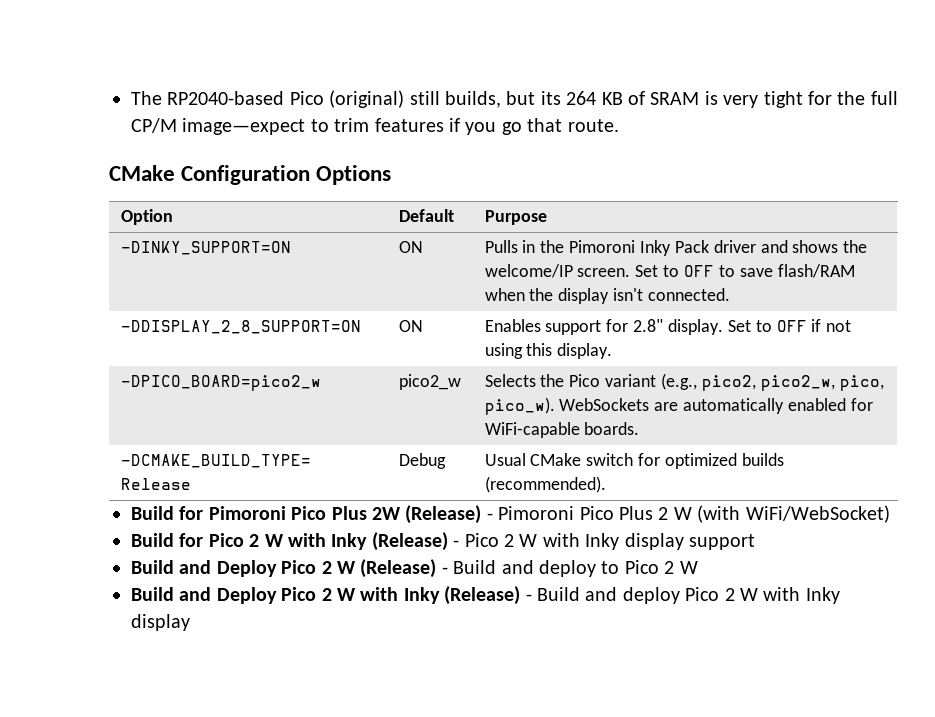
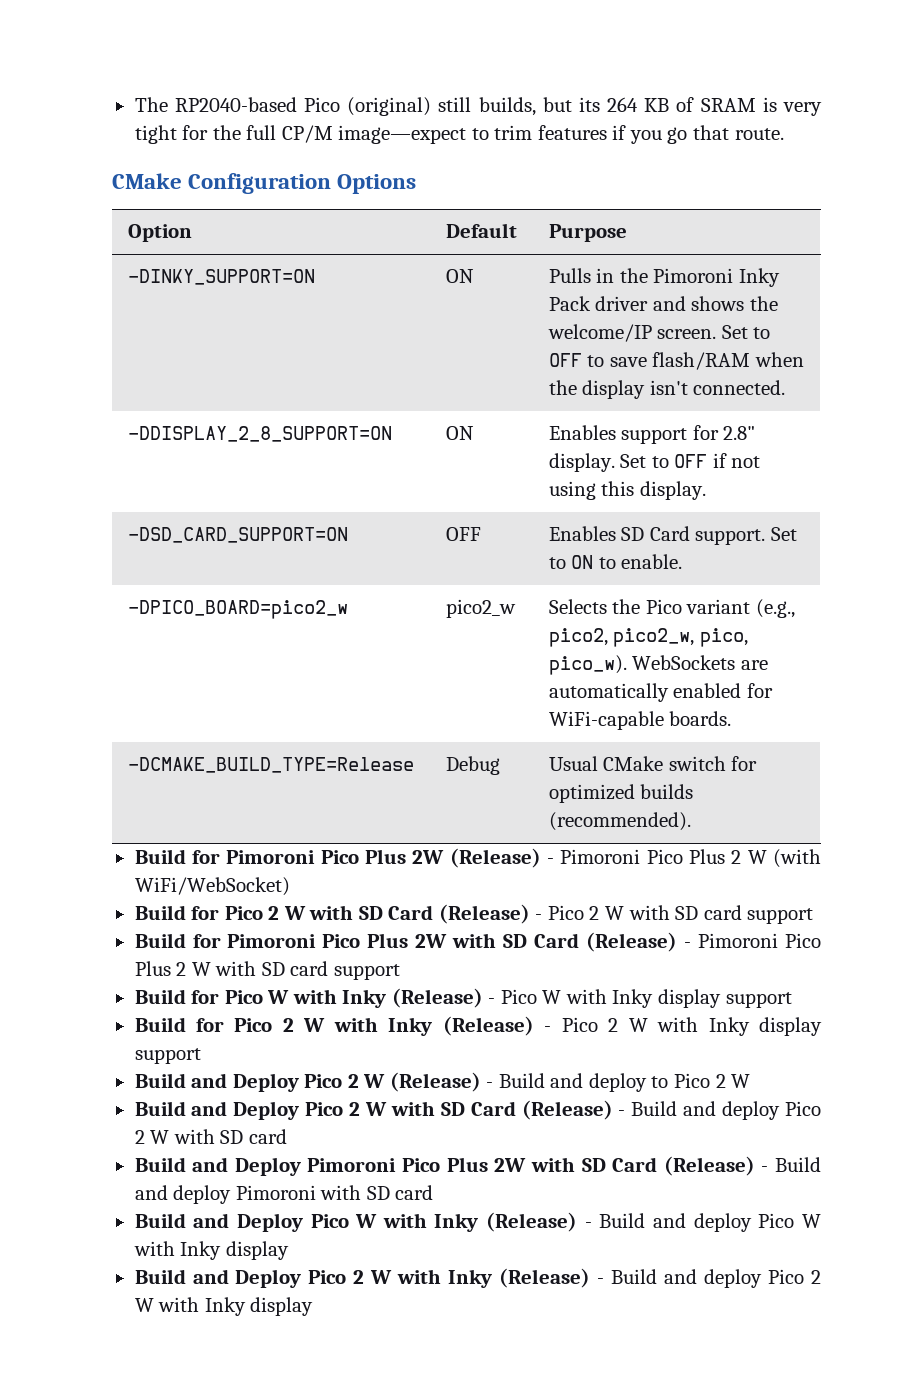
(613, 351) none -> [127,527,348,543] [445,527,481,541] [548,526,797,545] [548,554,683,569] // -DSD_CARD_SUPPORT=ON | OFF | Enables SD Card support. Set to ON to enable.
(890, 514) none -> [134,904,814,924] [134,932,821,952] [134,961,400,980] [134,988,792,1008] // Build for Pico 2 W with SD Card (Release) - Pico 2 W with SD card support // Build for Pimoroni Pico Plus 2W with SD Card (Release) - Pimoroni Pico Plus 2 W with SD card support // Build for Pico W with Inky (Release) - Pico W with Inky display support
(698, 567) none -> [134,1100,822,1120] [134,1129,287,1144] [134,1156,822,1176] [134,1185,434,1204] [134,1212,822,1232] [133,1241,289,1260] // Build and Deploy Pico 2 W with SD Card (Release) - Build and deploy Pico 2 W with SD card // Build and Deploy Pimoroni Pico Plus 2W with SD Card (Release) - Build and deploy Pimoroni with SD card // Build and Deploy Pico W with Inky (Release) - Build and deploy Pico W with Inky display

